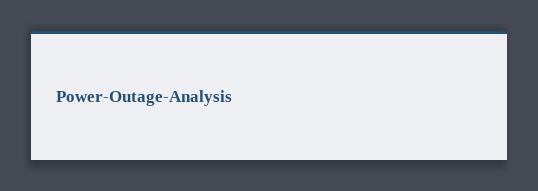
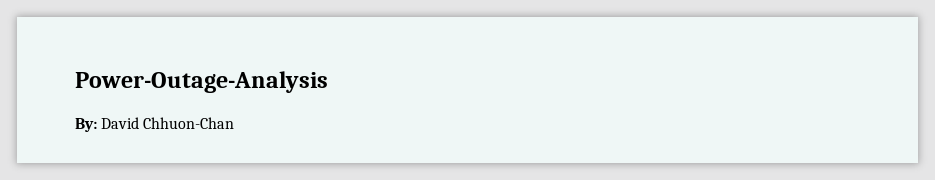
(232, 98) none -> [75,117,235,132] // By: David Chhuon-Chan

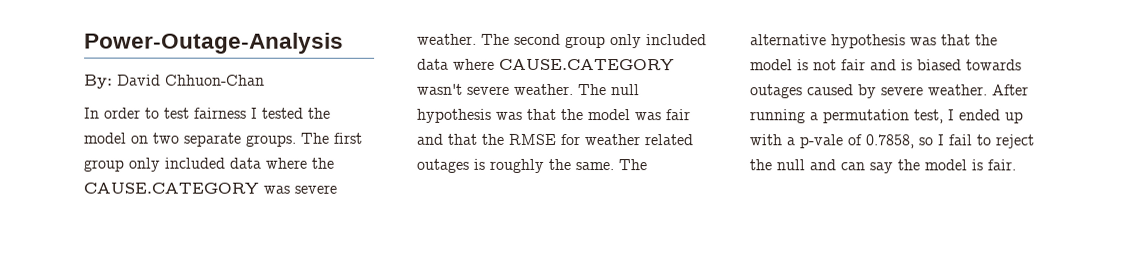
(235, 123) none -> [84,107,331,119] [83,132,363,147] [83,157,334,172] [83,182,337,194] [417,33,707,49] [417,58,675,71] [417,83,640,96] [417,108,691,123] [416,133,694,146] [416,158,647,173] [750,34,998,49] [750,59,1022,71] [750,84,1029,99] [750,109,1024,124] [749,134,1035,149] [749,159,1016,174] // In order to test fairness I tested the model on two separate groups. The first group only included data where the CAUSE.CATEGORY was severe weather. The second group only included data where CAUSE.CATEGORY wasn't severe weather. The null hypothesis was that the model was fair and that the RMSE for weather related outages is roughly the same. The alternative hypothesis was that the model is not fair and is biased towards outages caused by severe weather. After running a permutation test, I ended up with a p-vale of 0.7858, so I fail to reject the null and can say the model is fair.

